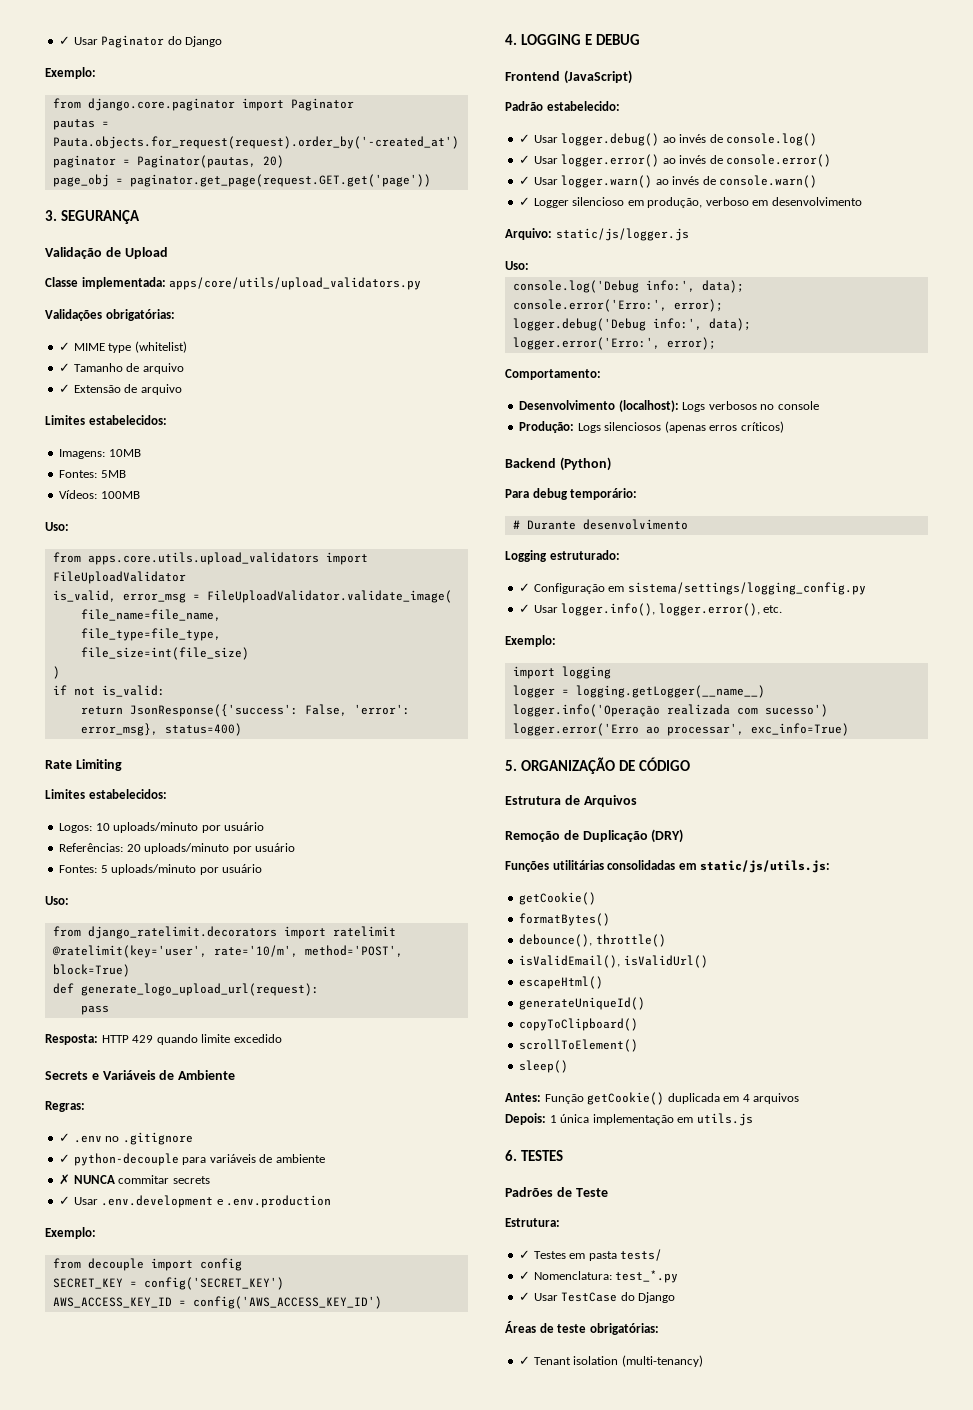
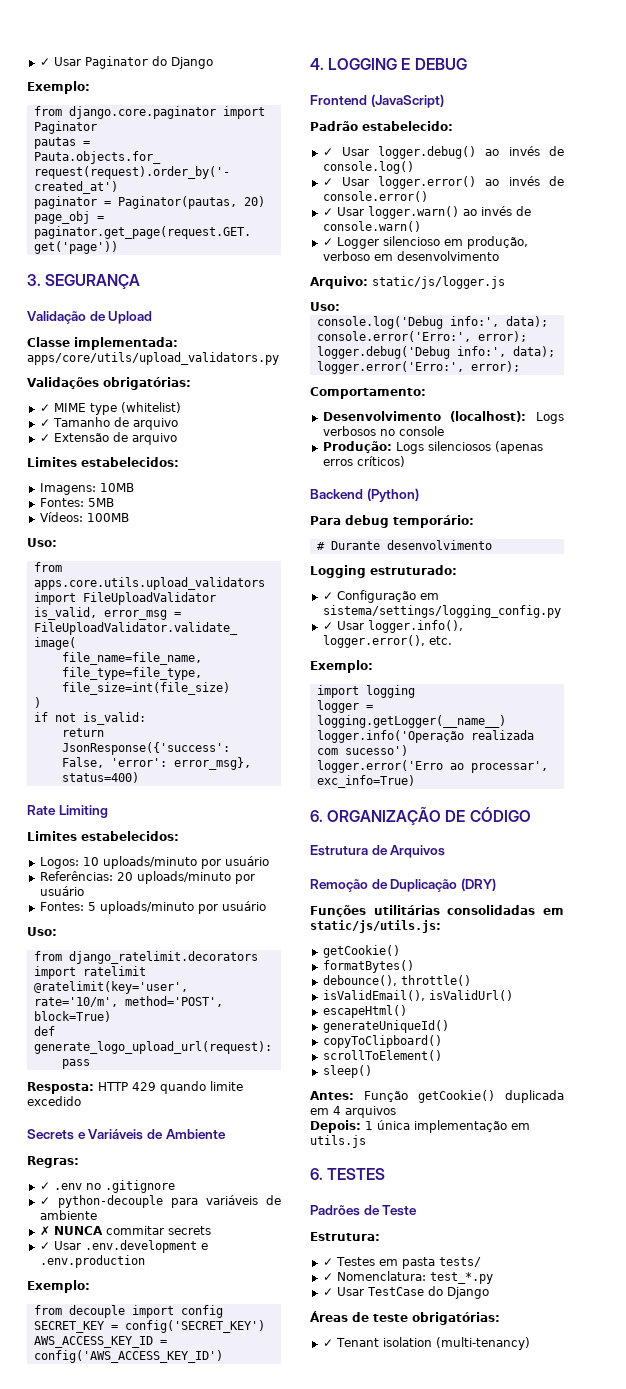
[505,760,517,771] 5. -> [310,810,323,822] 6.

